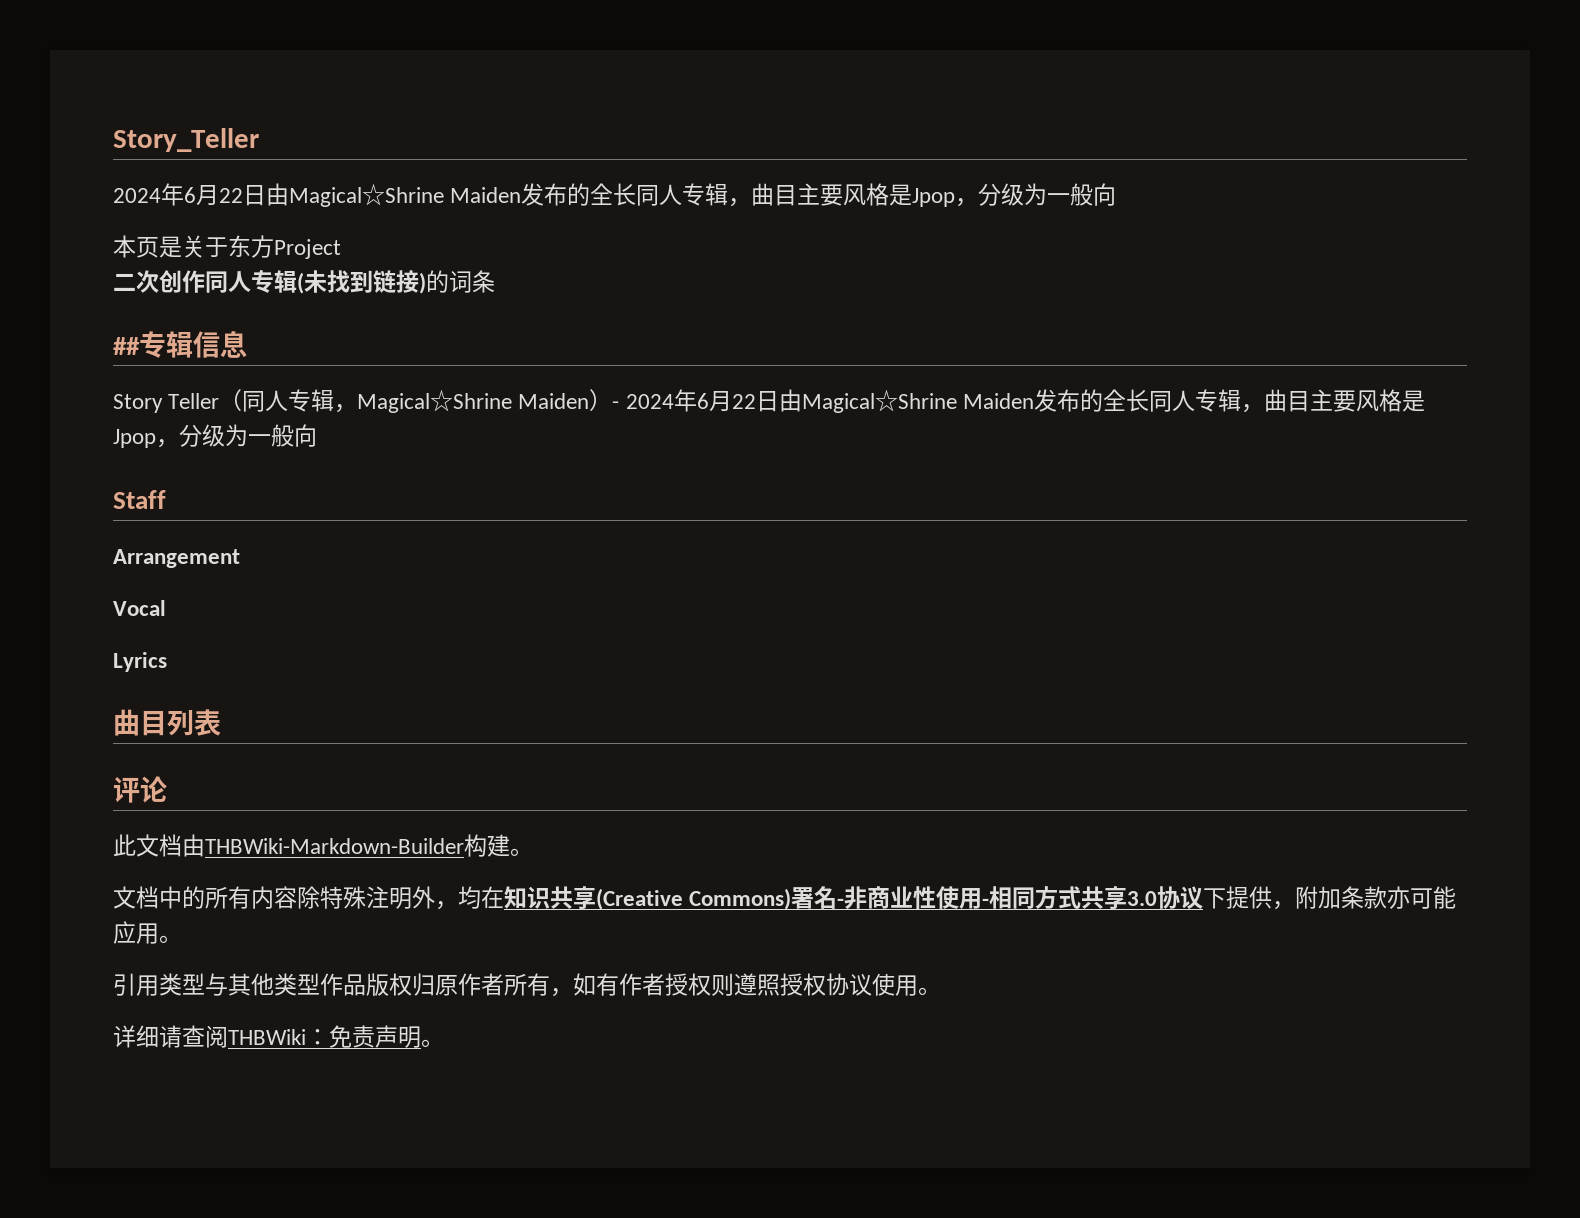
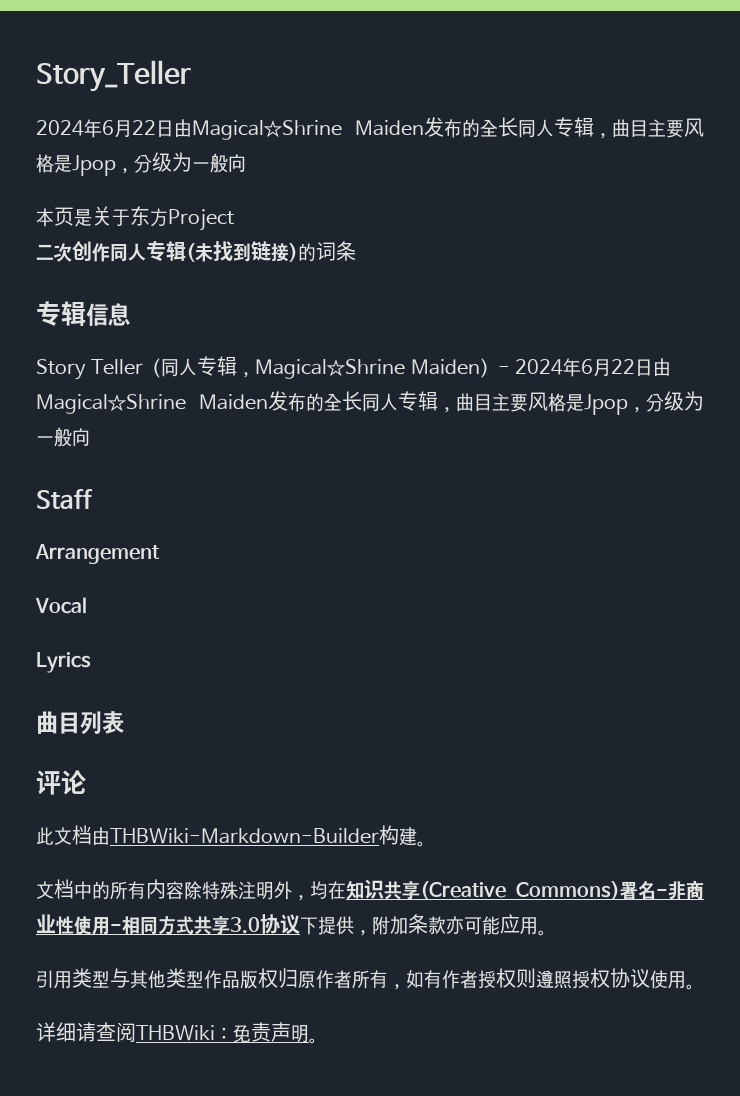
[113,337,140,355] ## -> (356, 251) none

